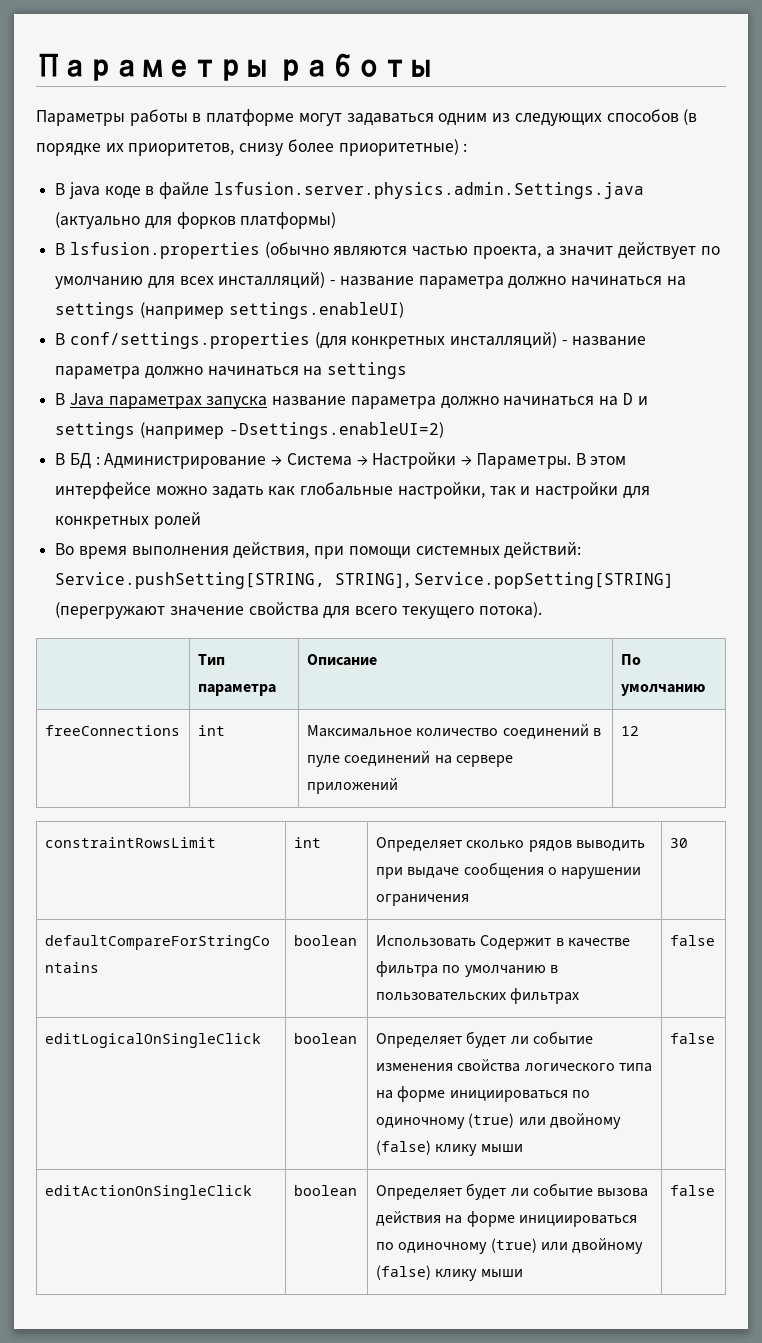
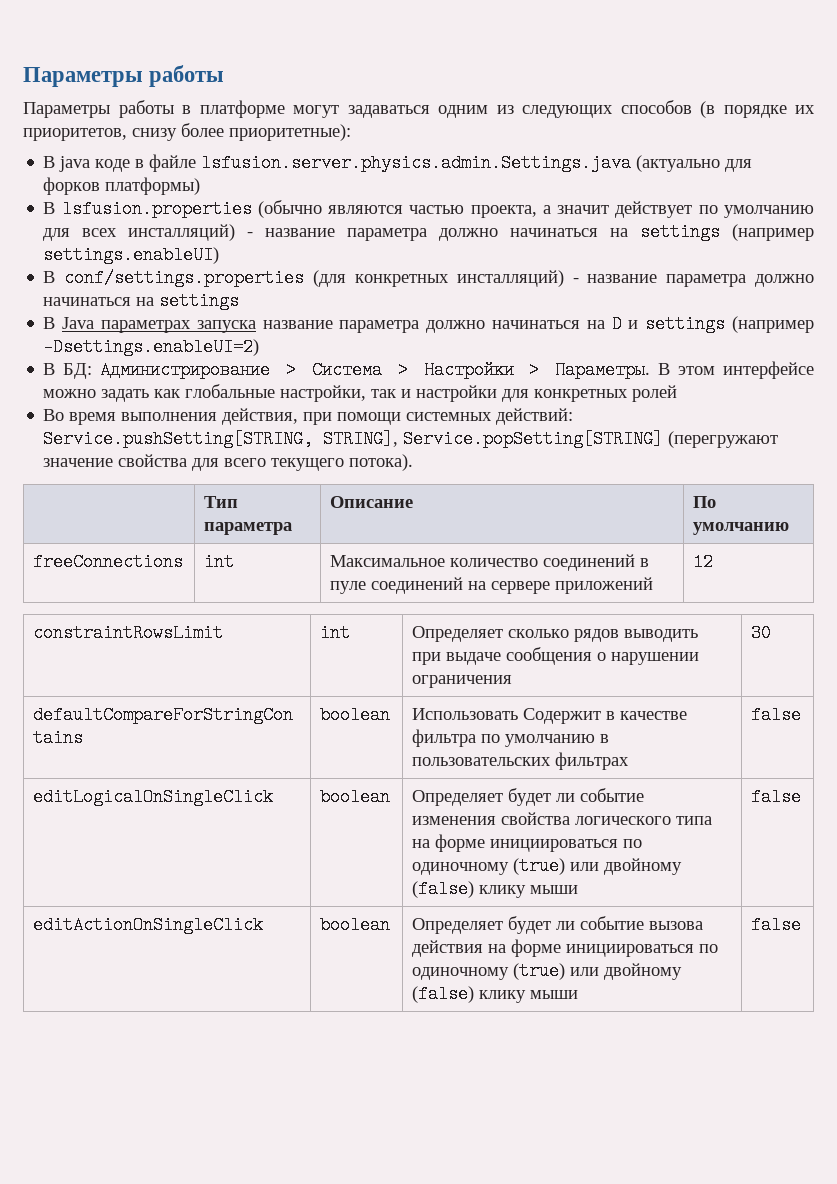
[338,139,468,156] приоритетные) : -> [229,124,351,141] приоритетные):
[69,452,473,469] БД : Администрирование → Система → Настройки → -> [63,361,540,379] БД: Администрирование > Система > Настройки >

